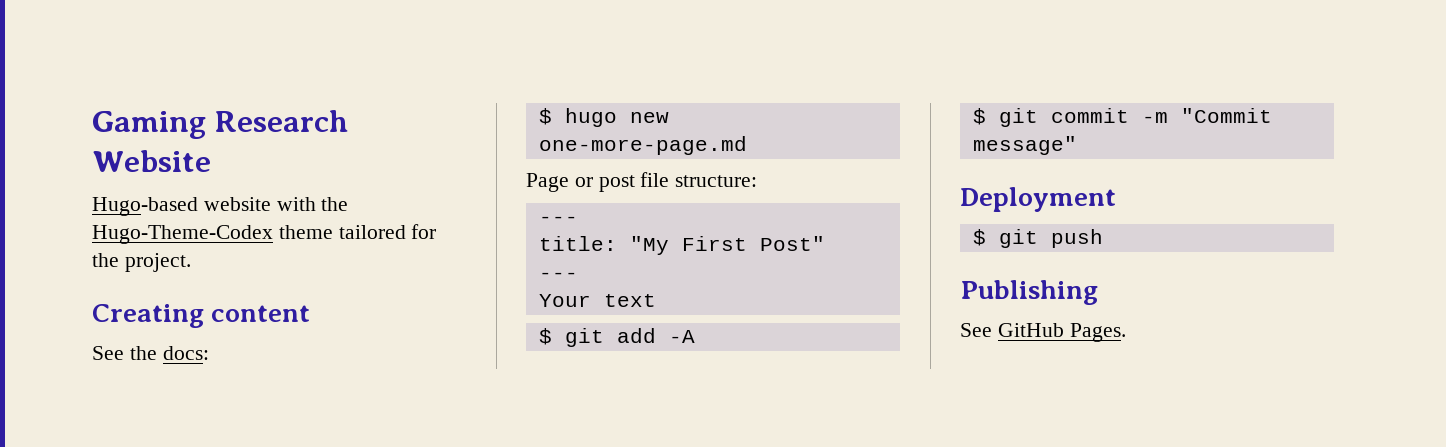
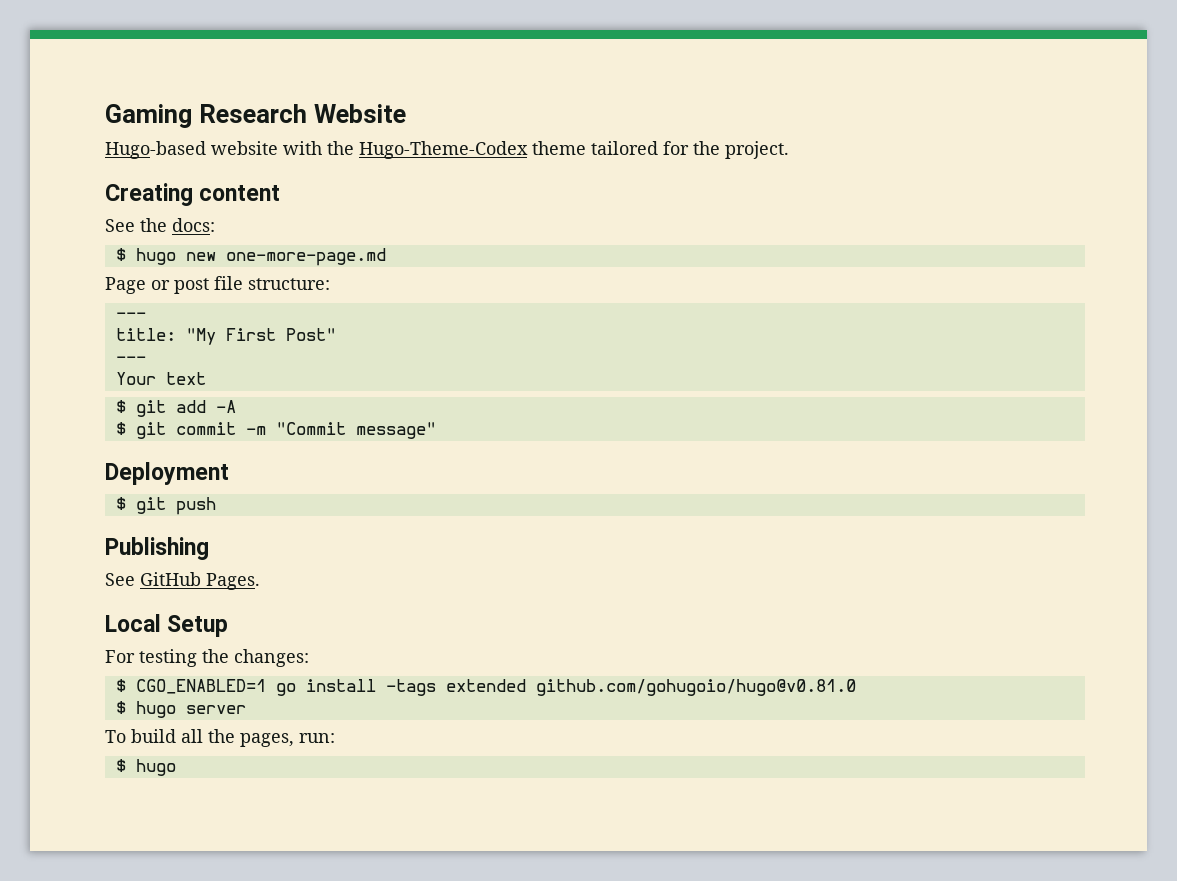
(1126, 332) none -> [105,614,229,637] [105,649,309,667] [115,679,856,696] [115,701,246,718] [105,729,335,747] [115,759,176,776] // Local Setup // For testing the changes: // $ CGO_ENABLED=1 go install -tags extended github.com/gohugoio/hugo@v0.81.0 // $ hugo server // To build all the pages, run: // $ hugo

